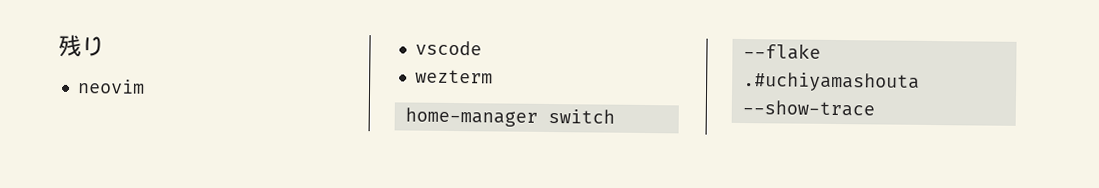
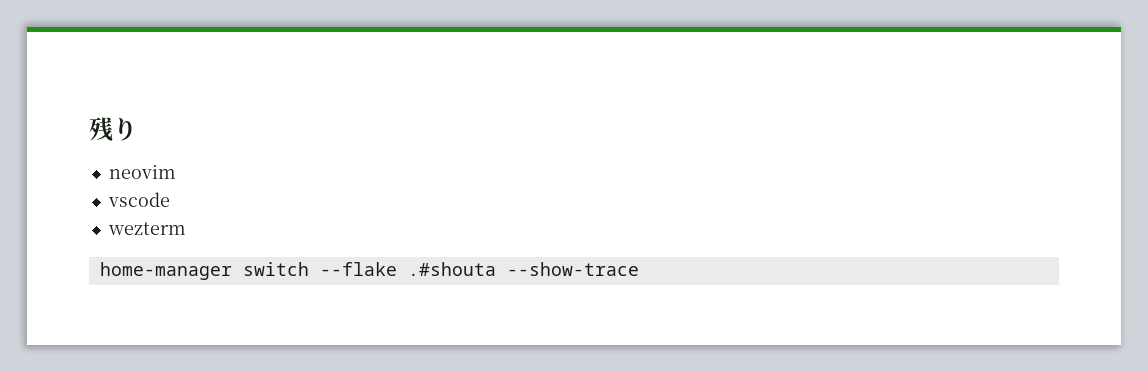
[742,72,920,92] .#uchiyamashouta -> [407,262,496,276] .#shouta

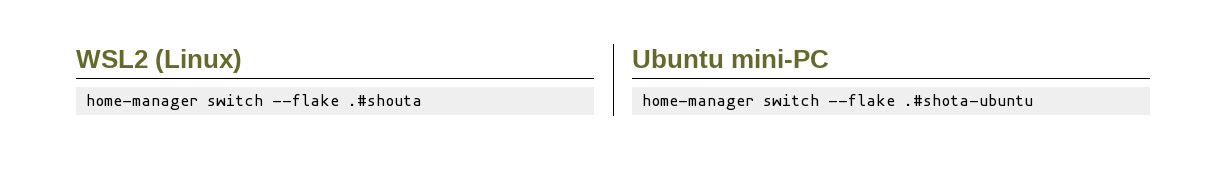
[89,117,137,142] [108,164,176,179] [107,192,170,207] [107,222,186,235] 残り // neovim // vscode // wezterm -> [76,49,243,73] WSL2 (Linux)
[506,262,639,276] --show-trace -> [632,49,830,68] [641,94,1033,110] // Ubuntu mini-PC // home-manager switch --flake .#shota-ubuntu

